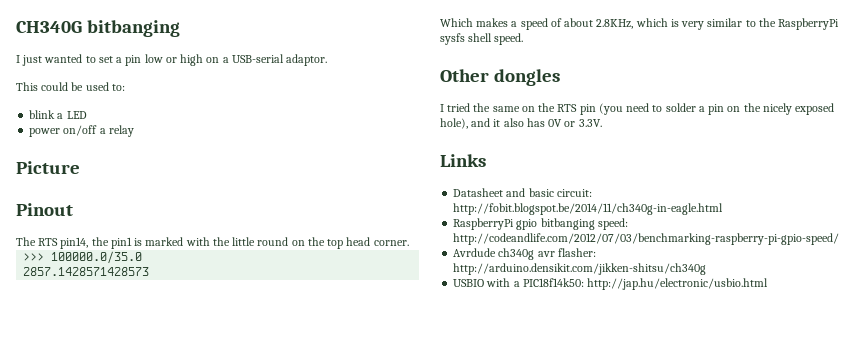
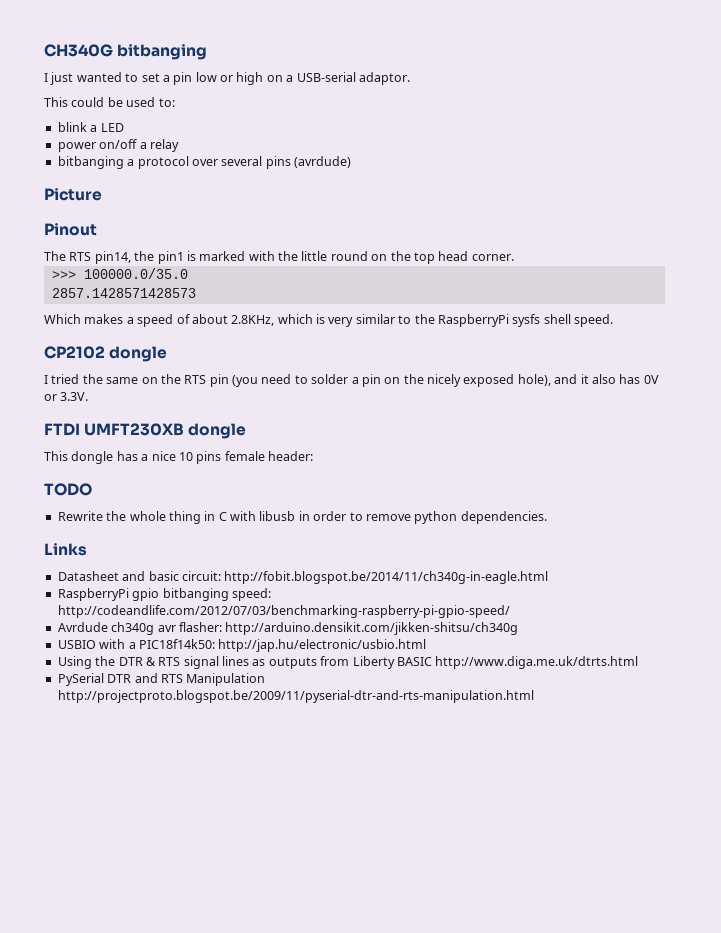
(134, 131) none -> [57,156,351,169] // bitbanging a protocol over several pins (avrdude)
[440,69,560,86] Other dongles -> [44,346,168,362] CP2102 dongle
(602, 123) none -> [44,423,247,439] [44,451,313,464] [44,483,92,496] [57,511,547,524] // FTDI UMFT230XB dongle // This dongle has a nice 10 pins female header: // TODO // Rewrite the whole thing in C with libusb in order to remove python dependencies.
(769, 284) none -> [57,656,639,669] [57,673,266,686] [57,690,534,703] // Using the DTR & RTS signal lines as outputs from Liberty BASIC http://www.diga.me.uk/dtrts.html // PySerial DTR and RTS Manipulation http://projectproto.blogspot.be/2009/11/pyserial-dtr-and-rts-manipulation.html

